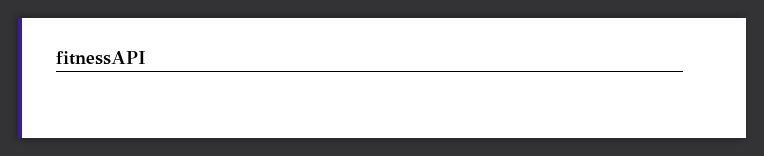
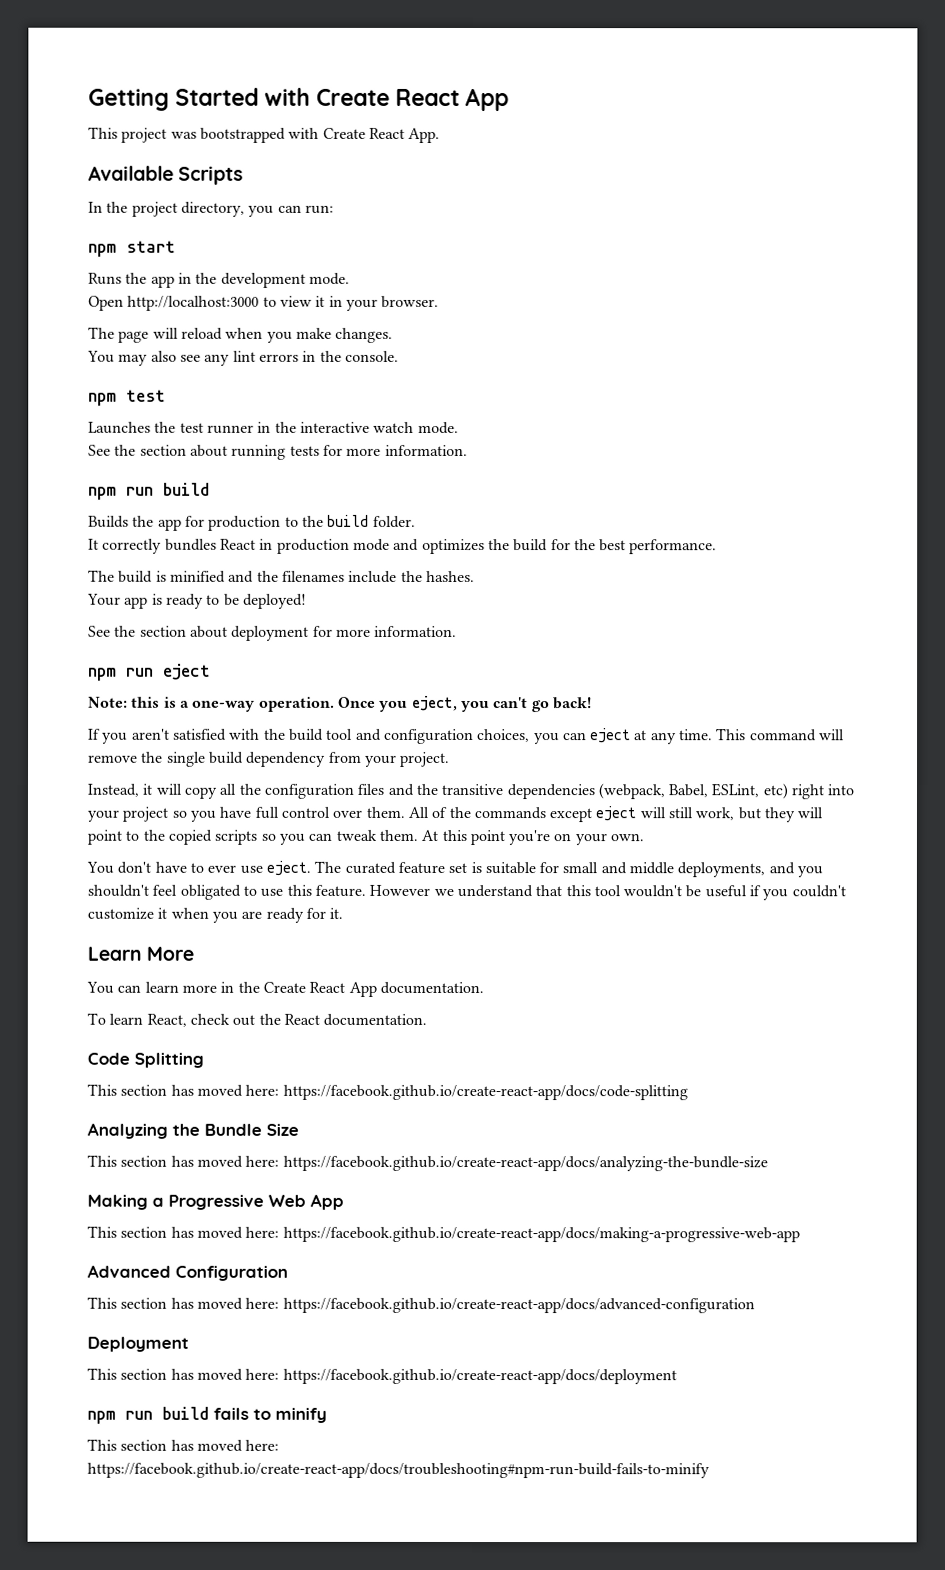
[56,51,146,65] fitnessAPI -> [88,87,510,112] [88,126,441,143] [88,165,244,185] [88,201,334,217] [88,240,176,257] [88,272,350,288] [88,295,440,311] [88,326,394,343] [87,350,399,366] [88,389,166,406] [88,421,459,434] [88,444,468,460] [88,482,210,500] [88,514,416,531] [88,538,718,555] [88,569,475,583] [87,593,307,609] [88,625,458,641] [88,663,211,681] [88,695,592,713] [88,728,846,745] [88,751,451,767] [87,783,856,800] [87,806,824,823] [87,829,645,846] [86,860,824,878] [87,884,846,901] [87,907,344,923] [87,946,195,961] [86,981,484,997] [87,1012,428,1027] [87,1052,204,1068] [87,1083,688,1101] [87,1122,299,1139] [87,1154,768,1172] [87,1193,344,1210] [87,1225,800,1243] [87,1264,288,1281] [87,1296,755,1314] [87,1336,189,1352] [87,1367,677,1385] [87,1406,327,1424] [87,1438,280,1452] [87,1462,710,1479] Getting Started with Create React App // This project was bootstrapped with Create React App. // Available Scripts // In the project directory, you can run: // npm start // Runs the app in the development mode. // Open http://localhost:3000 to view it in your browser. // The page will reload when you make changes. // You may also see any lint errors in the console. // npm test // Launches the test runner in the interactive watch mode. // See the section about running tests for more information. // npm run build // Builds the app for production to the build folder. // It correctly bundles React in production mode and optimizes the build for the best performance. // The build is minified and the filenames include the hashes. // Your app is ready to be deployed! // See the section about deployment for more information. // npm run eject // Note: this is a one-way operation. Once you eject, you can't go back! // If you aren't satisfied with the build tool and configuration choices, you can eject at any time. This command will remove the single build dependency from your project. // Instead, it will copy all the configuration files and the transitive dependencies (webpack, Babel, ESLint, etc) right into your project so you have full control over them. All of the commands except eject will still work, but they will point to the copied scripts so you can tweak them. At this point you're on your own. // You don't have to ever use eject. The curated feature set is suitable for small and middle deployments, and you shouldn't feel obligated to use this feature. However we understand that this tool wouldn't be useful if you couldn't customize it when you are ready for it. // Learn More // You can learn more in the Create React App documentation. // To learn React, check out the React documentation. // Code Splitting // This section has moved here: https://facebook.github.io/create-react-app/docs/code-splitting // Analyzing the Bundle Size // This section has moved here: https://facebook.github.io/create-react-app/docs/analyzing-the-bundle-size // Making a Progressive Web App // This section has moved here: https://facebook.github.io/create-react-app/docs/making-a-progressive-web-app // Advanced Configuration // This section has moved here: https://facebook.github.io/create-react-app/docs/advanced-configuration // Deployment // This section has moved here: https://facebook.github.io/create-react-app/docs/deployment // npm run build fails to minify // This section has moved here: https://facebook.github.io/create-react-app/docs/troubleshooting#npm-run-build-fails-to-minify

